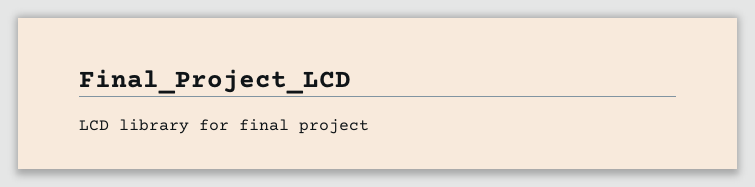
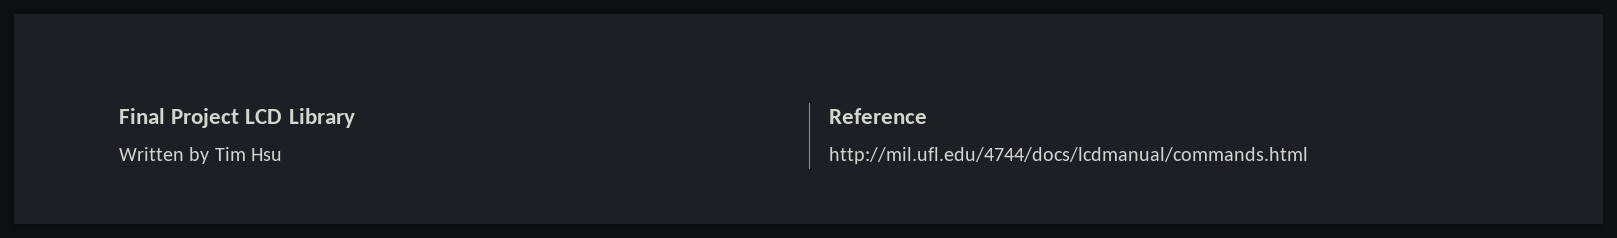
[79,69,351,94] [79,119,369,134] Final_Project_LCD // LCD library for final project -> [119,108,355,128] [119,147,283,164] [829,108,927,124] [829,147,1308,164] Final Project LCD Library // Written by Tim Hsu // Reference // http://mil.ufl.edu/4744/docs/lcdmanual/commands.html

